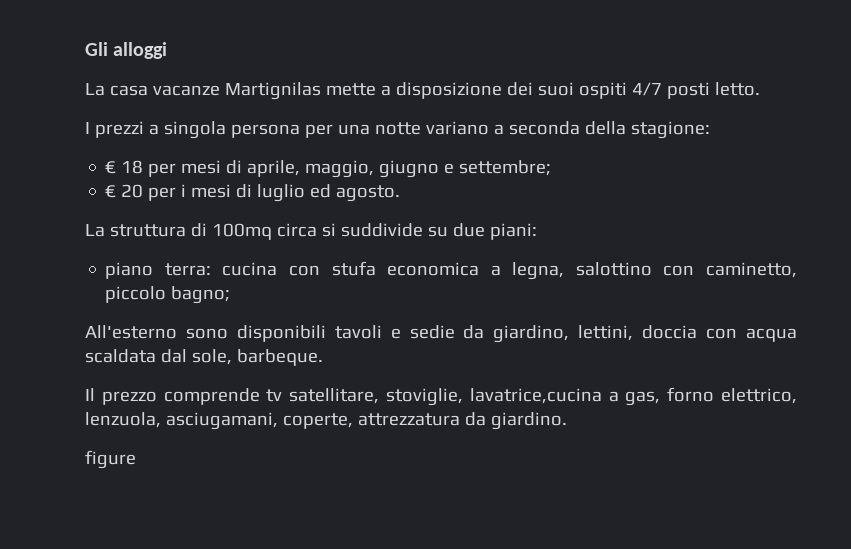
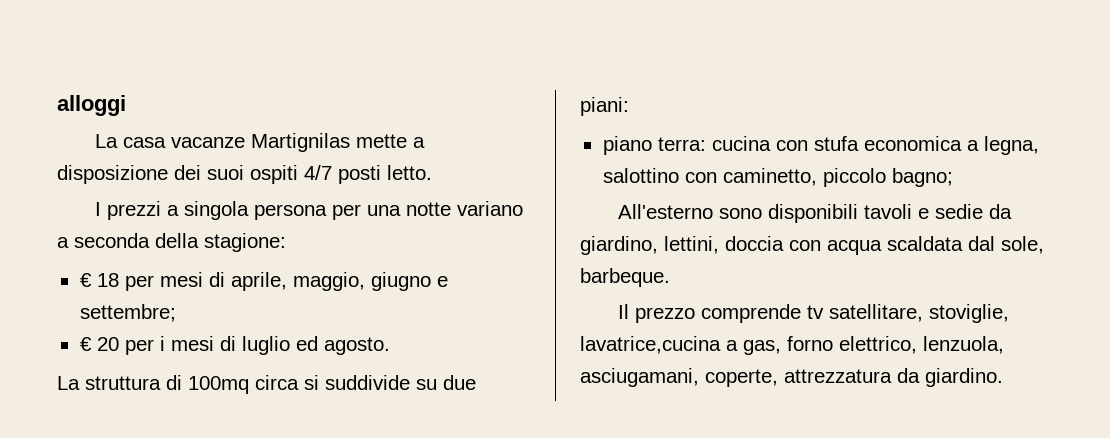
[85,42,108,56] Gli -> (57, 105) none
[85,450,136,469] // figure -> (1003, 377) none

